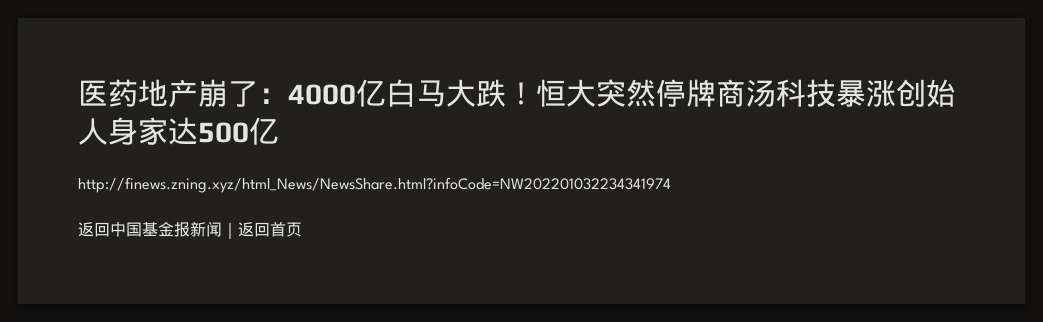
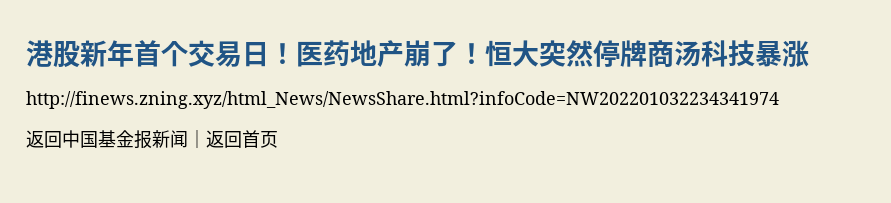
[78,79,506,107] 医药地产崩了：4000亿白马大跌 -> [26,40,458,68] 港股新年首个交易日！医药地产崩了
[896,79,956,107] [78,117,279,145] 创始人身家达500亿 -> (809, 53) none

